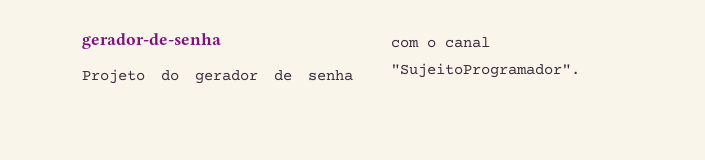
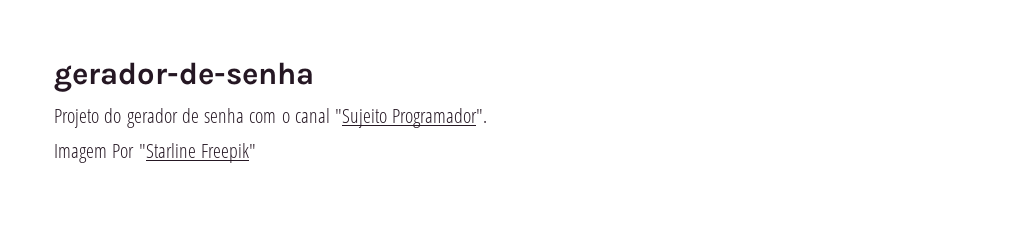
[391,63,580,78] "SujeitoProgramador". -> [335,108,488,128] [54,143,256,163] "Sujeito Programador". // Imagem Por "Starline Freepik"

